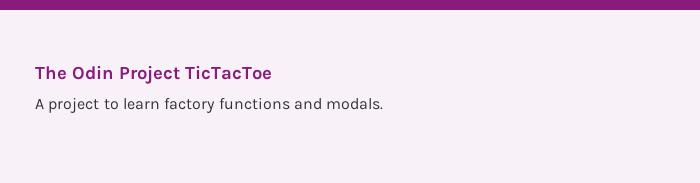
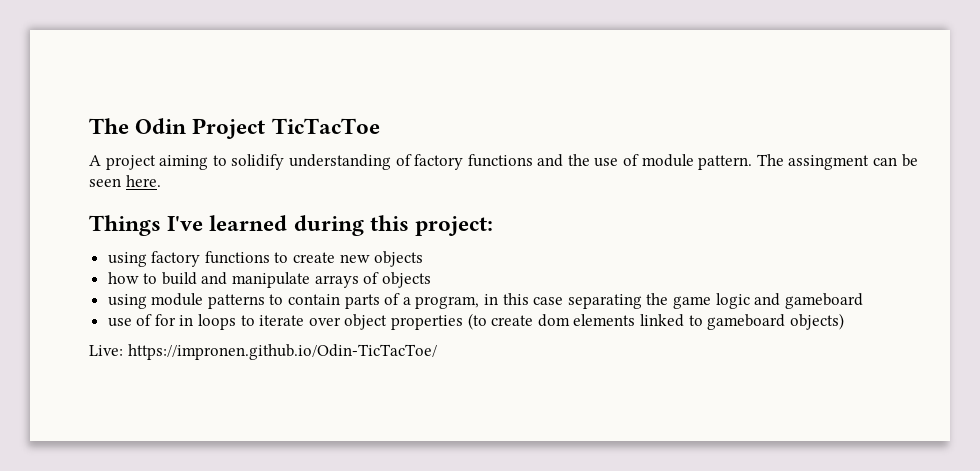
[103,97,384,113] to learn factory functions and modals. -> [159,154,918,170] [89,175,161,187] [89,215,494,236] [107,251,424,267] [107,272,431,288] [107,293,863,309] [107,313,844,330] [89,344,437,360] aiming to solidify understanding of factory functions and the use of module pattern. The assingment can be seen here. // Things I've learned during this project: // using factory functions to create new objects // how to build and manipulate arrays of objects // using module patterns to contain parts of a program, in this case separating the game logic and gameboard // use of for in loops to iterate over object properties (to create dom elements linked to gameboard objects) // Live: https://impronen.github.io/Odin-TicTacToe/

